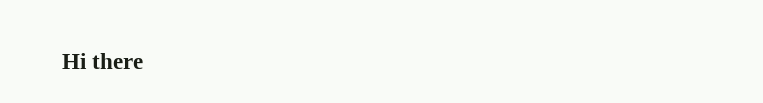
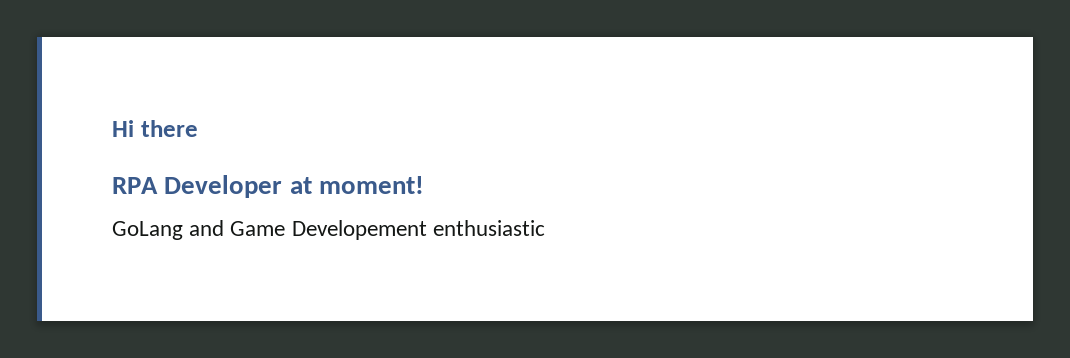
(144, 61) none -> [112,175,424,198] [112,220,545,240] // RPA Developer at moment! // GoLang and Game Developement enthusiastic

